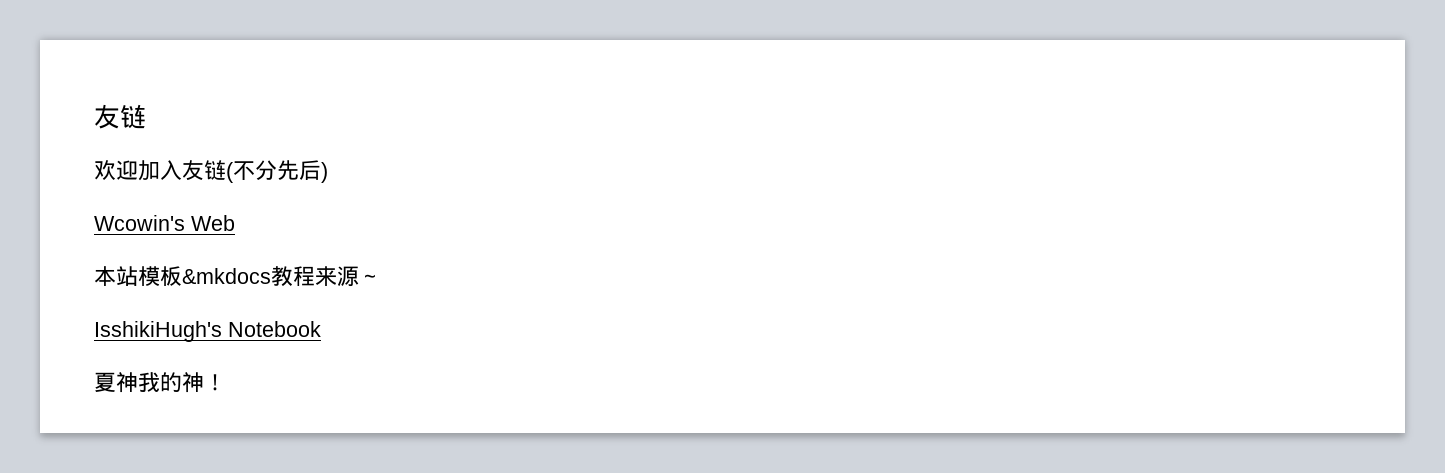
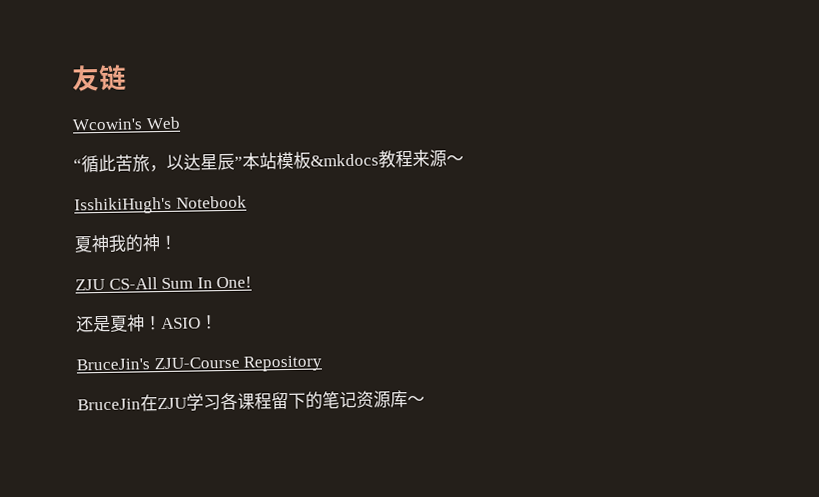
[94,160,328,183] [94,215,235,231] 欢迎加入友链(不分先后) // Wcowin's Web // -> [72,116,181,131] [73,153,243,173] Wcowin's Web // “循此苦旅，以达星辰”
(226, 382) none -> [75,276,253,291] [76,314,218,333] [76,355,323,372] [77,390,425,412] // ZJU CS-All Sum In One! // 还是夏神！ASIO！ // BruceJin's ZJU-Course Repository // BruceJin在ZJU学习各课程留下的笔记资源库～

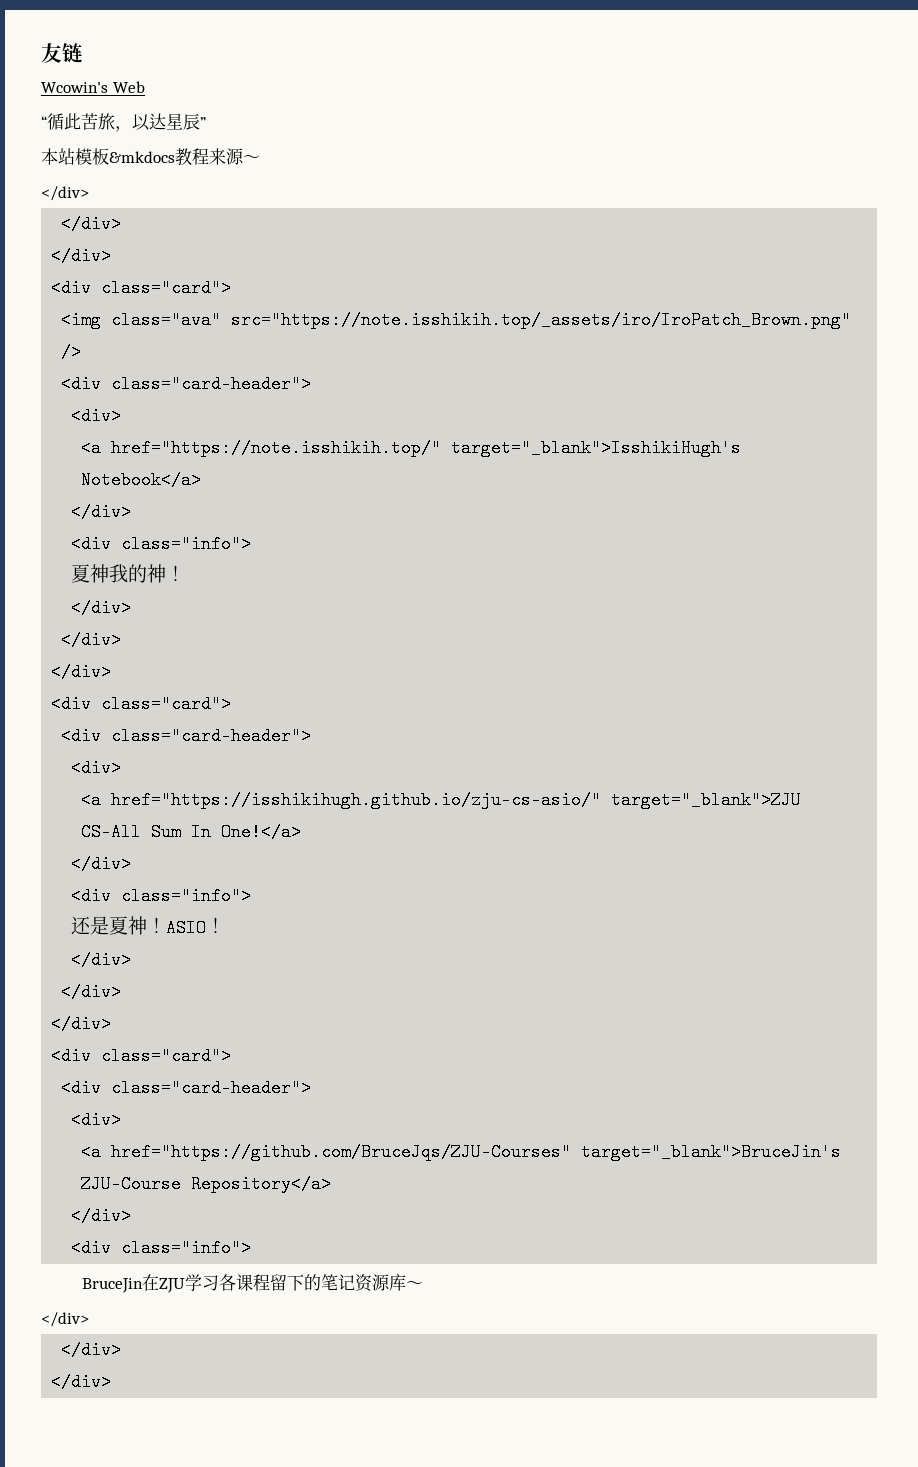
(243, 162) none -> (206, 122) //
[74,195,247,215] [74,234,177,253] [75,276,253,291] [76,314,218,333] [76,355,323,372] IsshikiHugh's Notebook // 夏神我的神！ // ZJU CS-All Sum In One! // 还是夏神！ASIO！ // BruceJin's ZJU-Course Repository -> [41,186,89,201] [61,215,122,233] [51,247,112,265] [51,279,232,297] [61,311,852,329] [61,343,82,361] [61,375,312,393] [71,407,122,425] [81,439,742,457] [81,471,202,489] [71,503,132,521] [71,535,252,553] [71,564,186,583] [71,599,132,617] [61,631,122,649] [51,663,112,681] [51,695,232,713] [61,727,312,745] [71,759,122,777] [81,791,802,809] [81,823,302,841] [71,855,132,873] [71,887,252,905] [71,916,226,937] [71,951,132,969] [61,983,122,1001] [51,1015,112,1033] [51,1047,232,1065] [61,1079,312,1097] [71,1111,122,1129] [81,1143,842,1161] [81,1175,332,1193] [71,1207,132,1225] [71,1239,252,1257] </div> // </div> // </div> // <div class="card"> // <img class="ava" src="https://note.isshikih.top/_assets/iro/IroPatch_Brown.png" /> // <div class="card-header"> // <div> // <a href="https://note.isshikih.top/" target="_blank">IsshikiHugh's Notebook</a> // </div> // <div class="info"> // 夏神我的神！ // </div> // </div> // </div> // <div class="card"> // <div class="card-header"> // <div> // <a href="https://isshikihugh.github.io/zju-cs-asio/" target="_blank">ZJU CS-All Sum In One!</a> // </div> // <div class="info"> // 还是夏神！ASIO！ // </div> // </div> // </div> // <div class="card"> // <div class="card-header"> // <div> // <a href="https://github.com/BruceJqs/ZJU-Courses" target="_blank">BruceJin's ZJU-Course Repository</a> // </div> // <div class="info">
(425, 400) none -> [41,1312,89,1327] [61,1341,122,1359] [51,1373,112,1391] // </div> // </div> // </div>

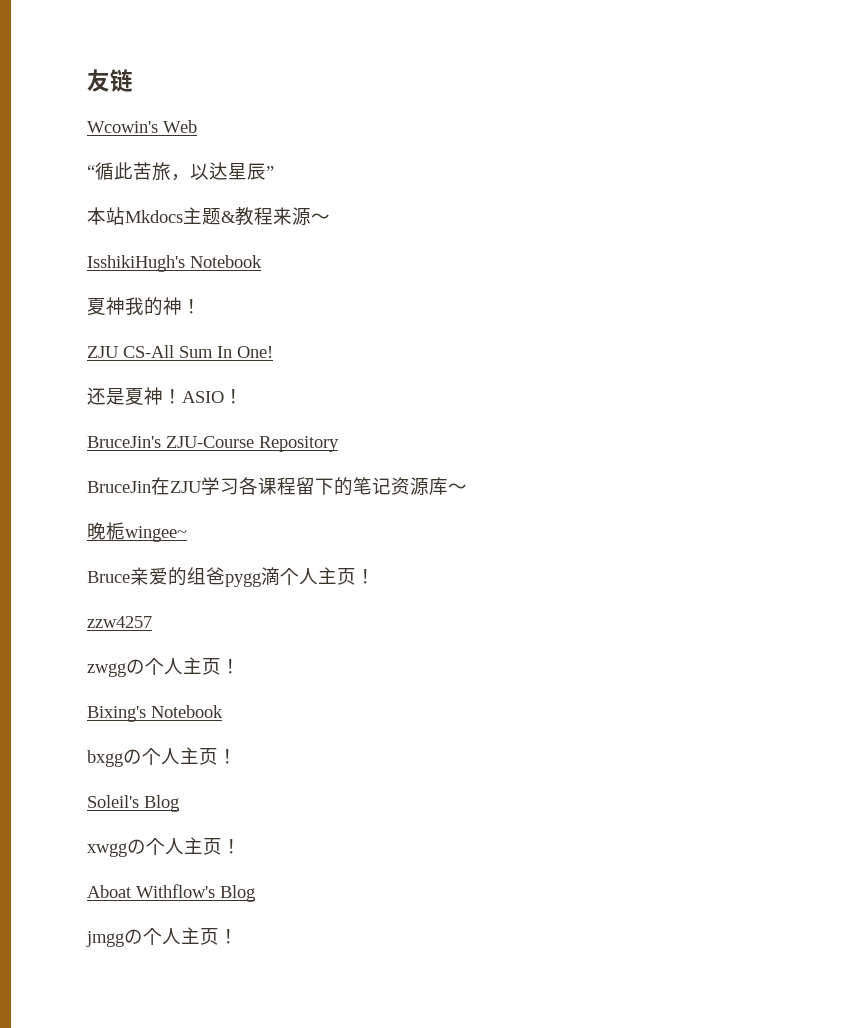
[75,148,175,165] 模板&mkdocs -> [125,207,236,225] Mkdocs主题&
[41,186,89,201] [61,215,122,233] [51,247,112,265] [51,279,232,297] [61,311,852,329] [61,343,82,361] [61,375,312,393] [71,407,122,425] [81,439,742,457] [81,471,202,489] [71,503,132,521] [71,535,252,553] [71,564,186,583] [71,599,132,617] [61,631,122,649] [51,663,112,681] [51,695,232,713] [61,727,312,745] [71,759,122,777] [81,791,802,809] [81,823,302,841] [71,855,132,873] [71,887,252,905] [71,916,226,937] [71,951,132,969] [61,983,122,1001] [51,1015,112,1033] [51,1047,232,1065] [61,1079,312,1097] [71,1111,122,1129] [81,1143,842,1161] [81,1175,332,1193] [71,1207,132,1225] [71,1239,252,1257] </div> // </div> // </div> // <div class="card"> // <img class="ava" src="https://note.isshikih.top/_assets/iro/IroPatch_Brown.png" /> // <div class="card-header"> // <div> // <a href="https://note.isshikih.top/" target="_blank">IsshikiHugh's Notebook</a> // </div> // <div class="info"> // 夏神我的神！ // </div> // </div> // </div> // <div class="card"> // <div class="card-header"> // <div> // <a href="https://isshikihugh.github.io/zju-cs-asio/" target="_blank">ZJU CS-All Sum In One!</a> // </div> // <div class="info"> // 还是夏神！ASIO！ // </div> // </div> // </div> // <div class="card"> // <div class="card-header"> // <div> // <a href="https://github.com/BruceJqs/ZJU-Courses" target="_blank">BruceJin's ZJU-Course Repository</a> // </div> // <div class="info"> -> [87,255,262,272] [87,297,201,316] [87,345,273,358] [87,387,243,405] [87,436,339,452] IsshikiHugh's Notebook // 夏神我的神！ // ZJU CS-All Sum In One! // 还是夏神！ASIO！ // BruceJin's ZJU-Course Repository
[41,1312,89,1327] [61,1341,122,1359] [51,1373,112,1391] </div> // </div> // </div> -> [87,522,187,542] [87,567,375,587] [87,616,152,628] [87,657,240,677] [87,705,223,722] [87,747,237,767] [87,795,179,812] [87,837,241,857] [87,884,255,902] [86,927,238,947] 晚栀wingee~ // Bruce亲爱的组爸pygg滴个人主页！ // zzw4257 // zwggの个人主页！ // Bixing's Notebook // bxggの个人主页！ // Soleil's Blog // xwggの个人主页！ // Aboat Withflow's Blog // jmggの个人主页！

